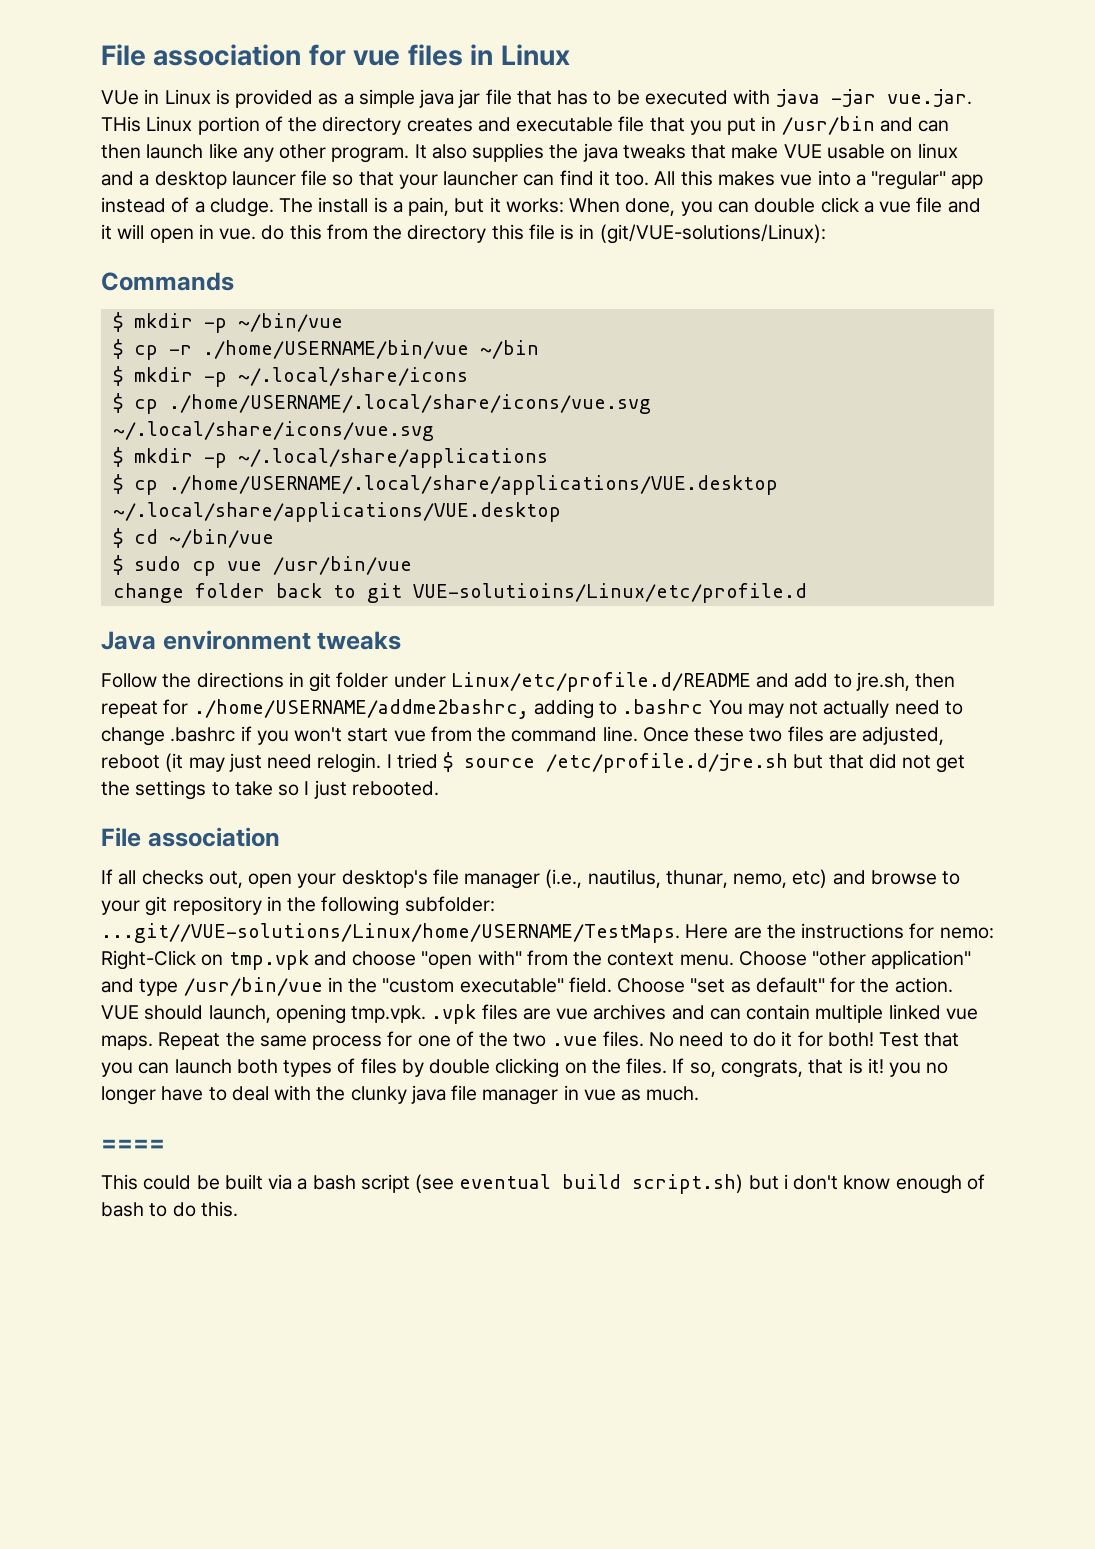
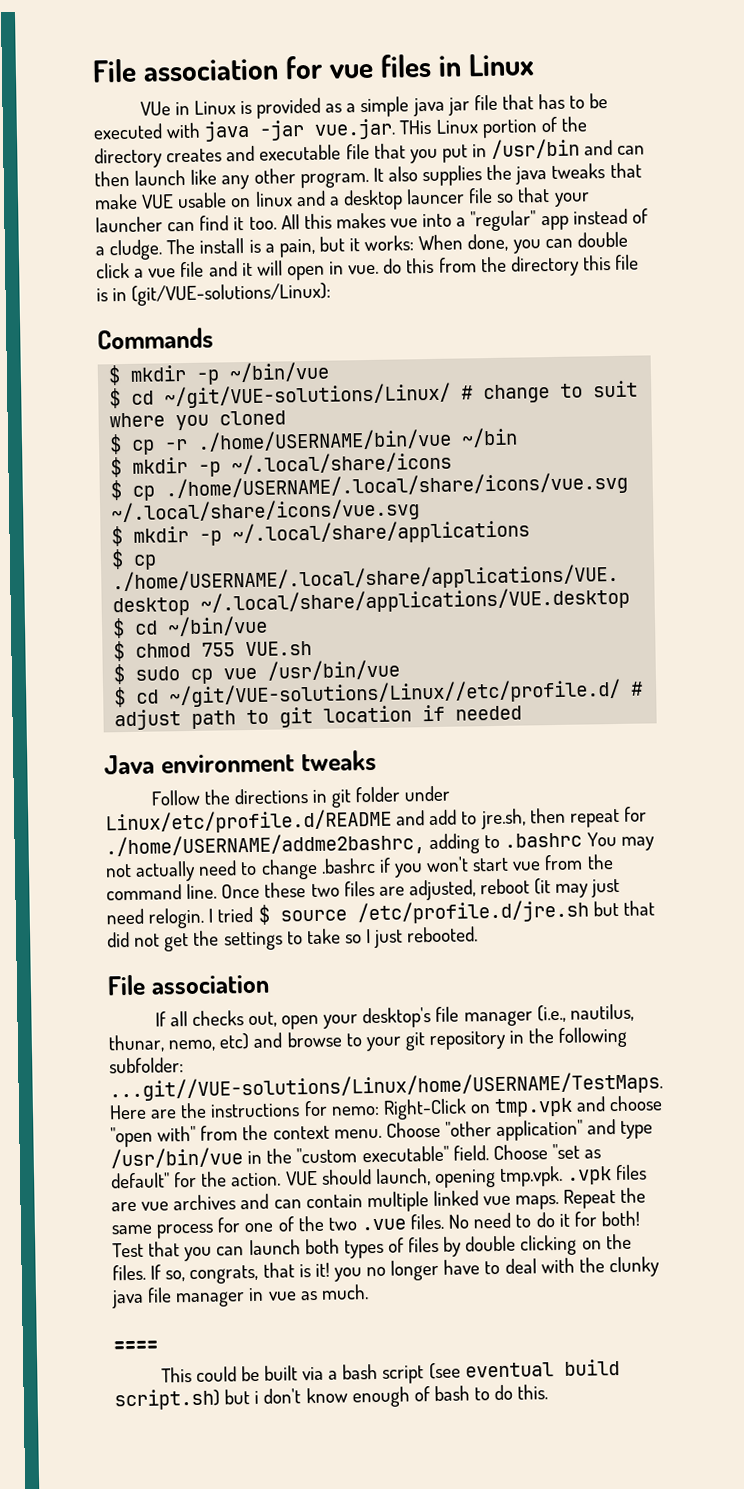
(343, 322) none -> [109,380,639,409] [109,410,287,431] // $ cd ~/git/VUE-solutions/Linux/ # change to suit where you cloned
(274, 538) none -> [113,640,313,662] // $ chmod 755 VUE.sh
[112,583,807,603] change folder back to git VUE-solutioins/Linux/etc/profile.d -> [114,678,644,708] [114,704,523,731] $ cd ~/git/VUE-solutions/Linux//etc/profile.d/ # adjust path to git location if needed

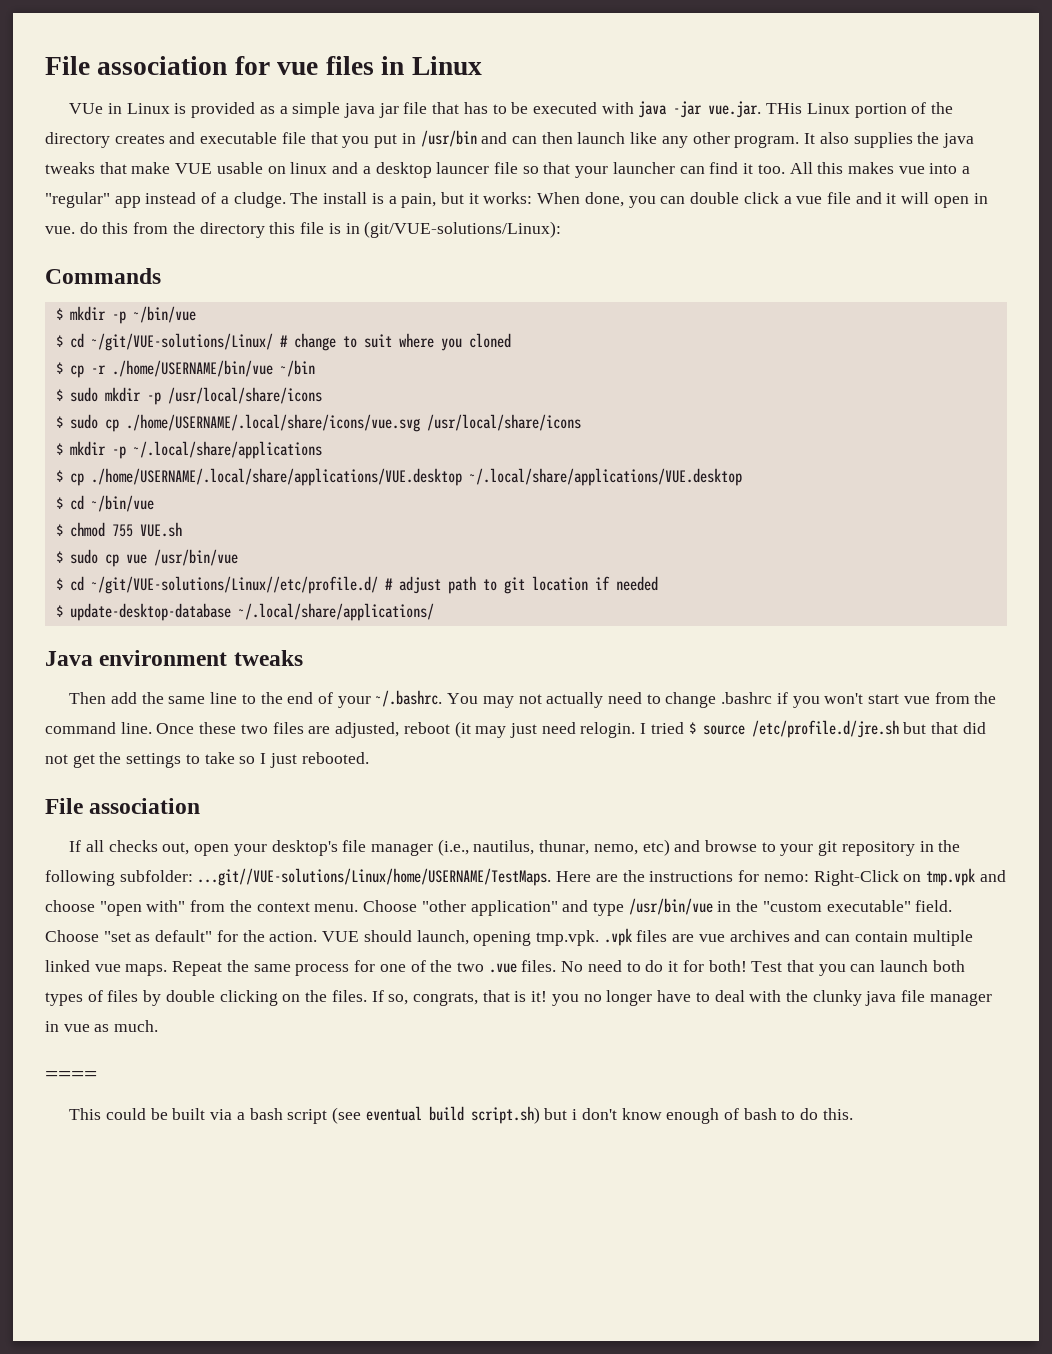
[132,451,453,477] [110,480,123,501] mkdir -p ~/.local/share/icons // $ -> [69,387,322,405] [55,414,98,429] sudo mkdir -p /usr/local/share/icons // $ sudo
[111,498,421,525] ~/.local/share/icons/vue.svg -> [426,414,581,431] /usr/local/share/icons
(523, 713) none -> [55,603,434,621] // $ update-desktop-database ~/.local/share/applications/
[150,785,451,808] [105,806,647,835] [105,832,583,859] Follow the directions in git folder under Linux/etc/profile.d/README and add to jre.sh, then repeat for ./home/USERNAME/addme2bashrc, adding to .bashrc -> [69,690,443,708] Then add the same line to the end of your ~/.bashrc.

